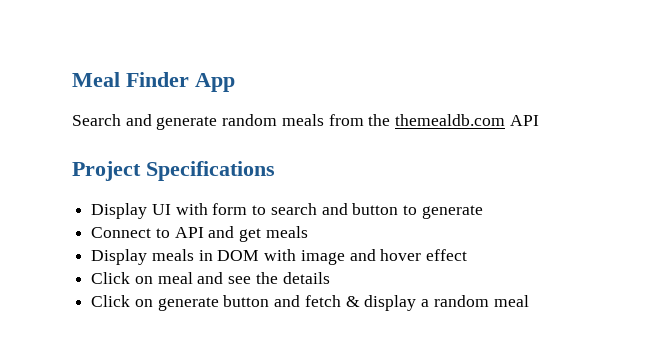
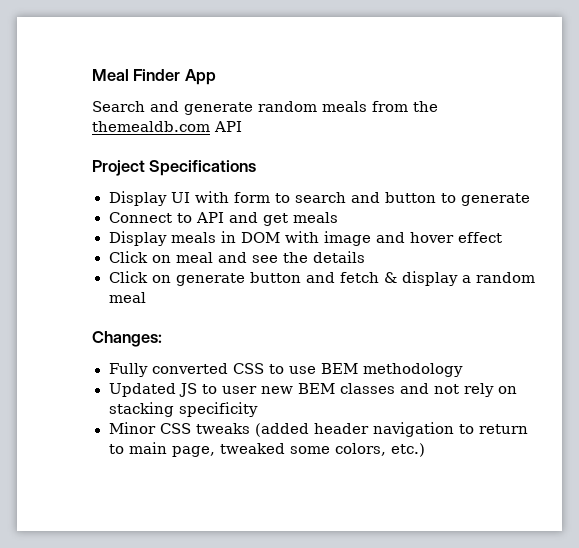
(529, 301) none -> [92,331,162,347] [108,363,463,377] [108,383,517,397] [108,402,258,417] [108,422,528,437] [108,442,425,457] // Changes: // Fully converted CSS to use BEM methodology // Updated JS to user new BEM classes and not rely on stacking specificity // Minor CSS tweaks (added header navigation to return to main page, tweaked some colors, etc.)

